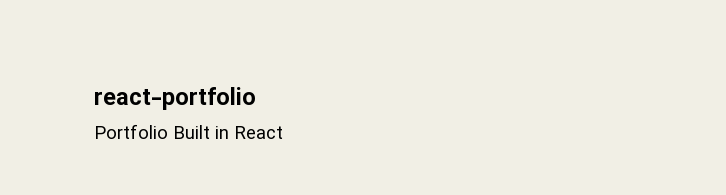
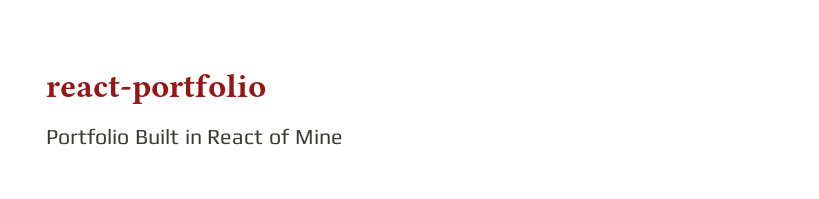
(283, 132) none -> [269,128,344,145] of Mine

